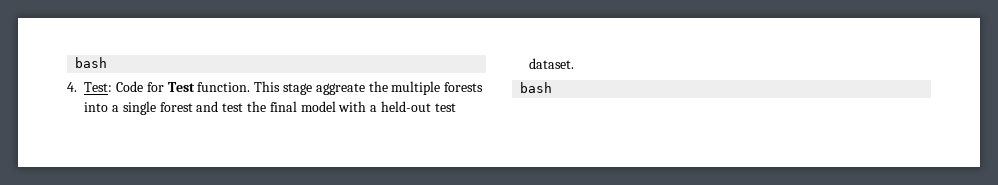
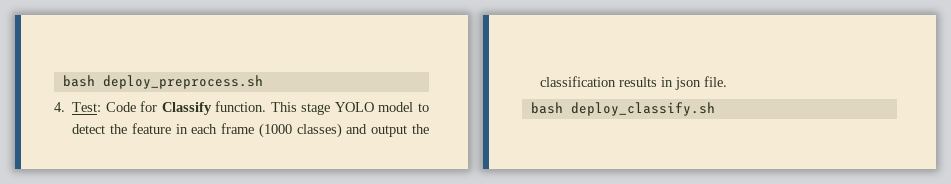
[75,57,108,68] bash -> [62,75,263,89] bash deploy_preprocess.sh
[167,82,195,92] Test -> [161,102,212,115] Classify
[315,81,484,95] [84,101,456,115] [529,58,575,69] [520,82,553,93] aggreate the multiple forests into a single forest and test the final model with a held-out test dataset. // bash -> [334,102,429,112] [72,123,429,138] [540,76,728,90] [530,102,715,116] YOLO model to detect the feature in each frame (1000 classes) and output the classification results in json file. // bash deploy_classify.sh

